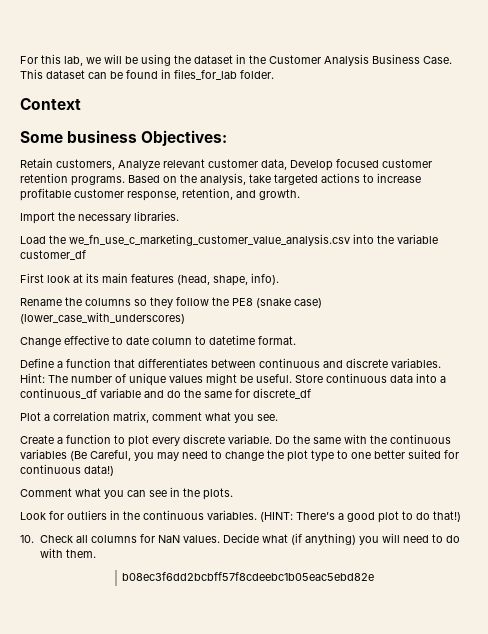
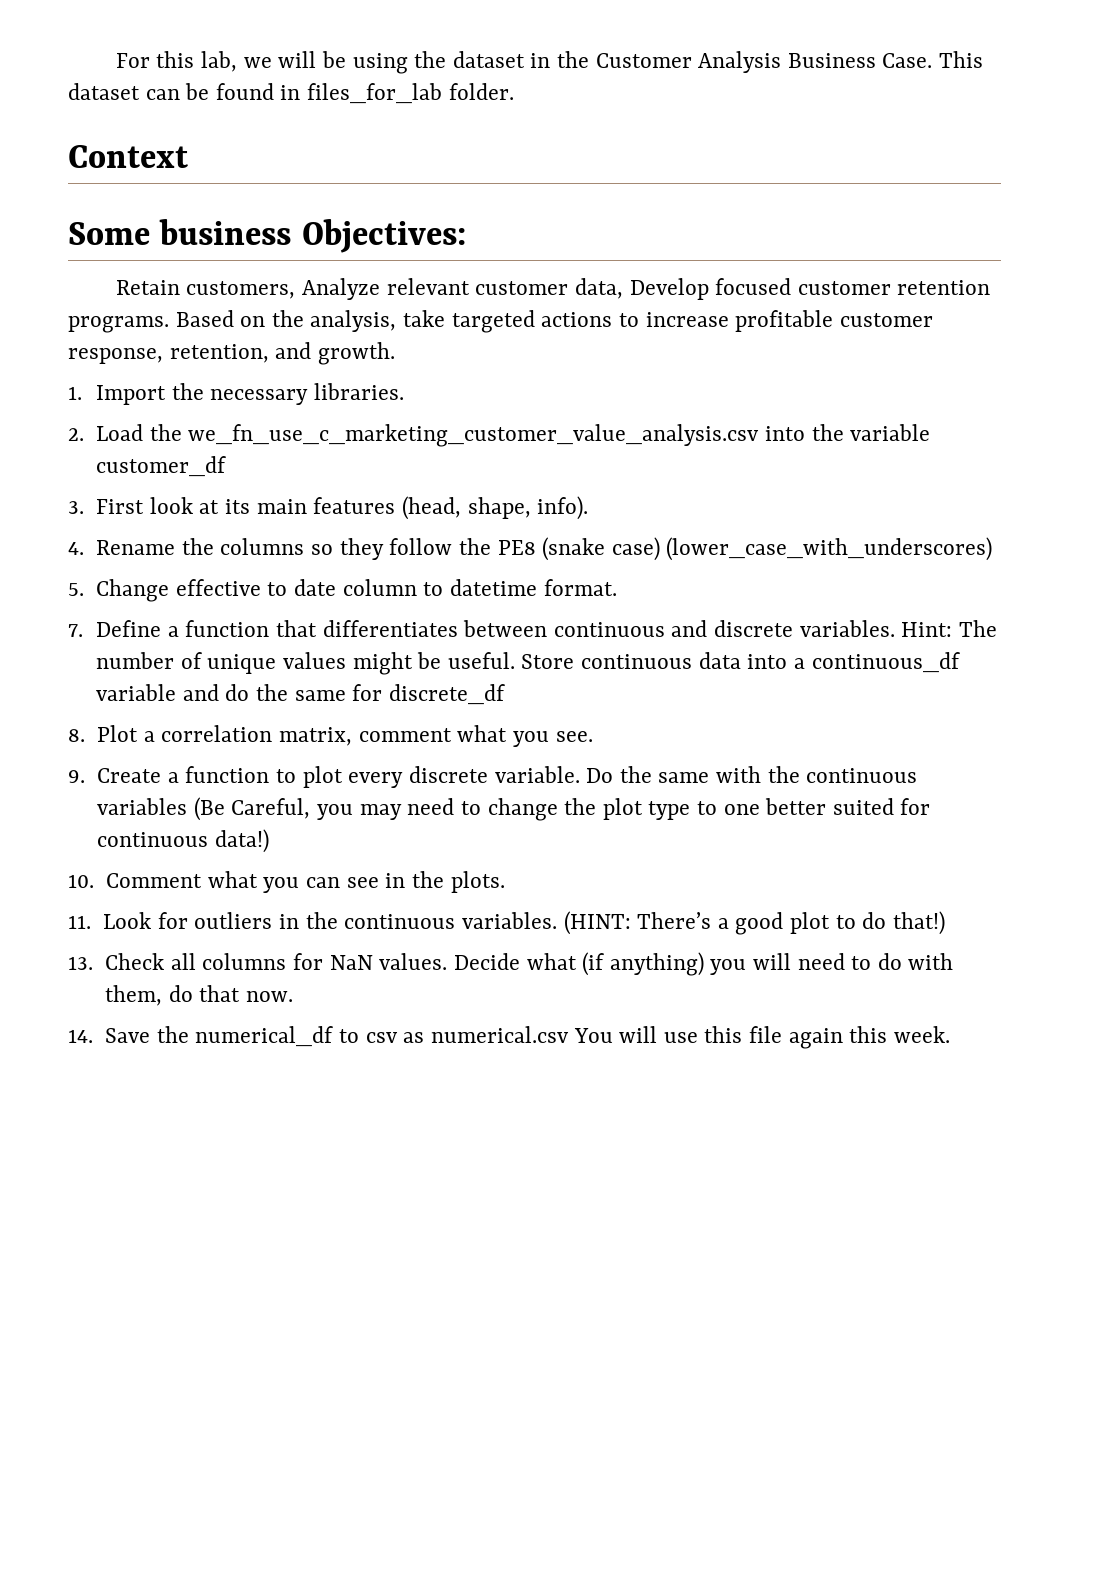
(300, 194) none -> [68,386,82,400] 1.
(179, 216) none -> [68,428,84,441] 2.
(86, 255) none -> [68,501,84,514] 3.
(279, 279) none -> [68,542,84,555] 4.
(185, 318) none -> [68,583,84,596] 5.
(296, 340) none -> [68,624,83,637] 7.
(311, 393) none -> [68,729,85,742] 8.
(278, 417) none -> [68,770,85,783] 9.
(114, 470) none -> [68,874,94,888] 10.
(233, 494) none -> [68,915,91,929] 11.
[20,535,34,543] 10. -> [68,956,93,970] 13.
[65,549,96,558] [122,572,375,581] them. // b08ec3f6dd2bcbff57f8cdeebc1b05eac5ebd82e -> [105,985,294,1006] [68,1026,950,1049] them, do that now. // 14. Save the numerical_df to csv as numerical.csv You will use this file again this week.

